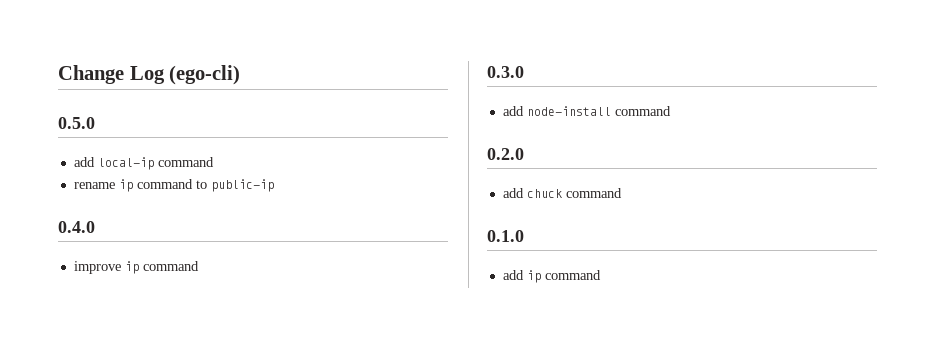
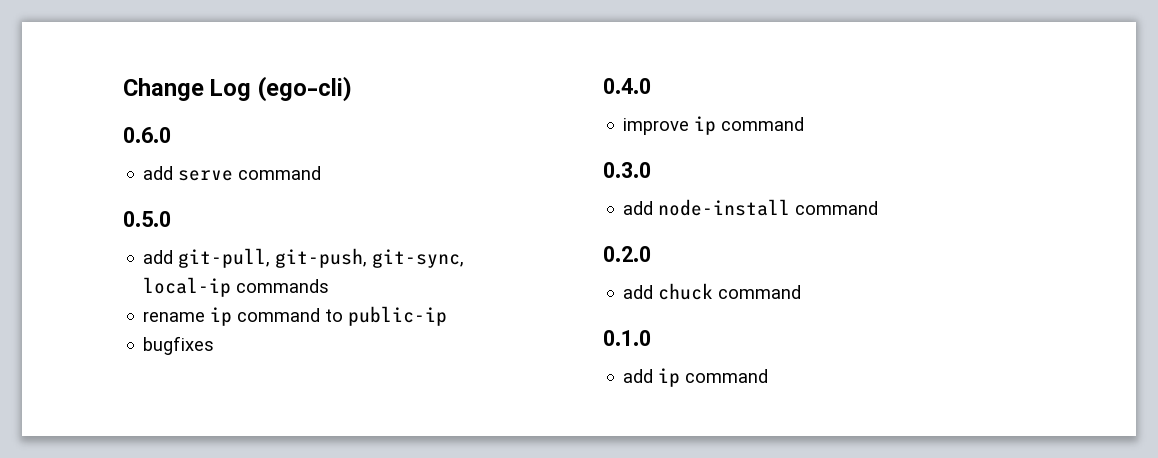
[58,117,95,129] [73,157,214,170] 0.5.0 // add local-ip command -> [123,127,171,143] [143,166,322,181] [123,211,171,227] [143,248,465,268] [143,277,330,297] 0.6.0 // add serve command // 0.5.0 // add git-pull, git-push, git-sync, local-ip commands
(274, 185) none -> [143,336,215,355] // bugfixes

